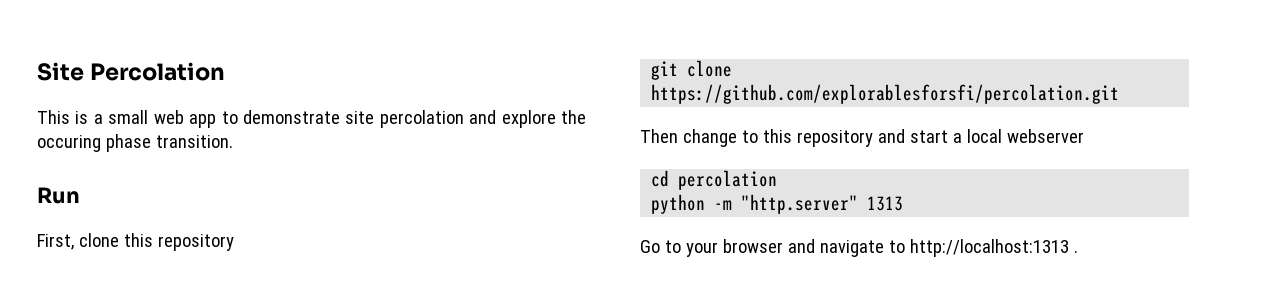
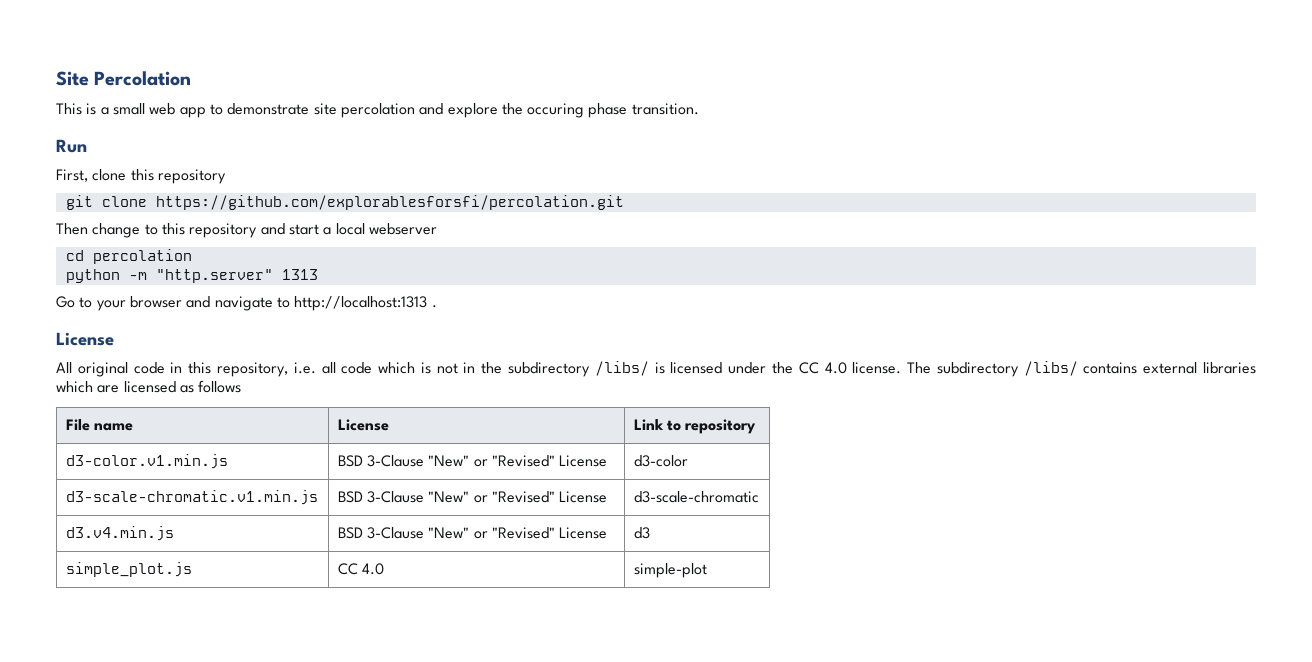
(1078, 251) none -> [56,332,114,346] [56,361,1257,377] [56,380,242,393] [65,419,133,431] [337,419,389,431] [633,419,757,434] [65,454,228,469] [337,455,608,467] [633,455,688,467] [65,490,318,505] [337,491,608,503] [633,491,759,503] [65,526,174,541] [337,527,608,539] [633,527,650,539] [65,562,192,577] [337,563,384,575] [633,563,707,578] // License // All original code in this repository, i.e. all code which is not in the subdirectory /libs/ is licensed under the CC 4.0 license. The subdirectory /libs/ contains external libraries which are licensed as follows // File name | License | Link to repository // d3-color.v1.min.js | BSD 3-Clause "New" or "Revised" License | d3-color // d3-scale-chromatic.v1.min.js | BSD 3-Clause "New" or "Revised" License | d3-scale-chromatic // d3.v4.min.js | BSD 3-Clause "New" or "Revised" License | d3 // simple_plot.js | CC 4.0 | simple-plot

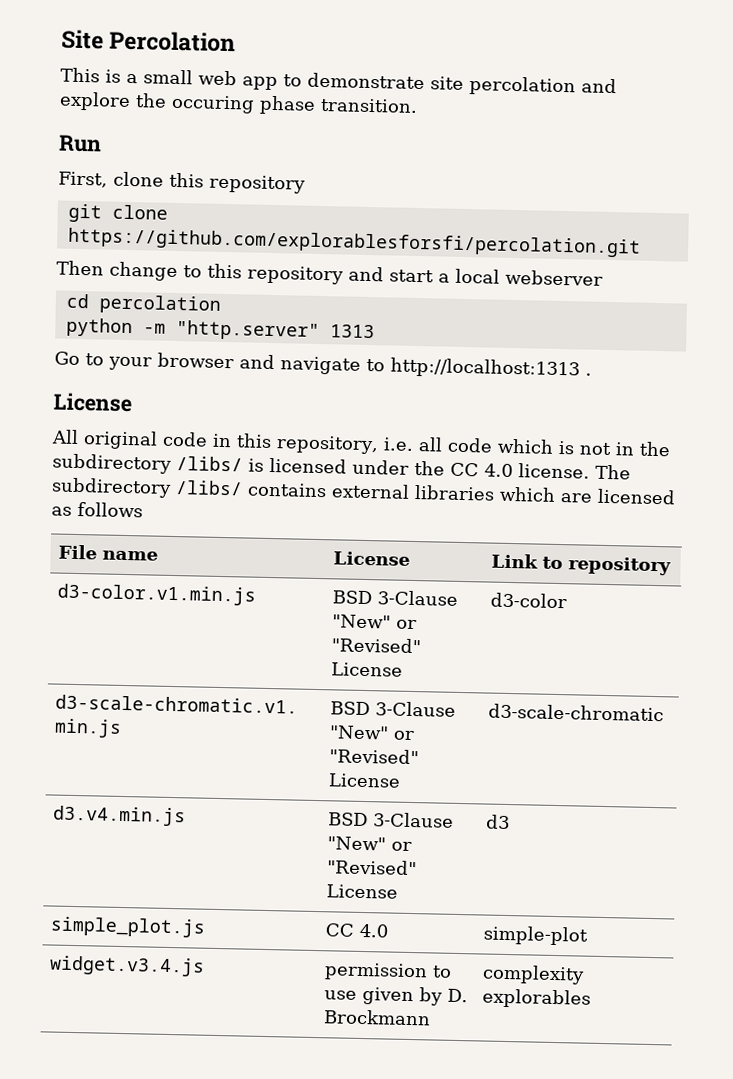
(707, 570) none -> [48,955,205,977] [323,962,452,982] [323,986,468,1006] [322,1009,431,1026] [481,964,585,985] [481,988,591,1009] // widget.v3.4.js | permission to use given by D. Brockmann | complexity explorables

